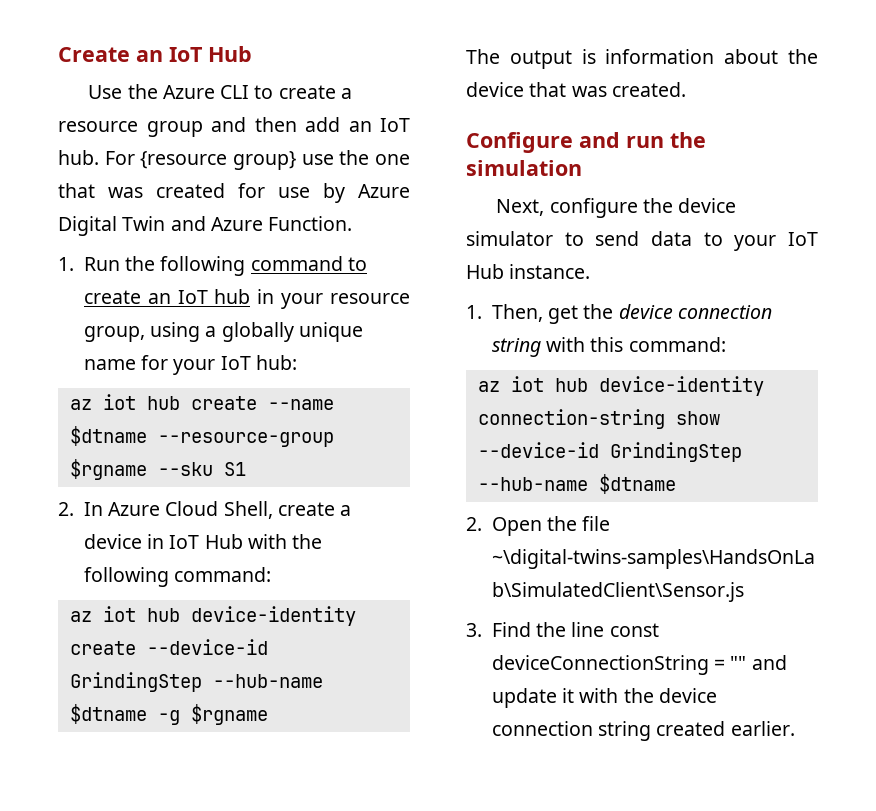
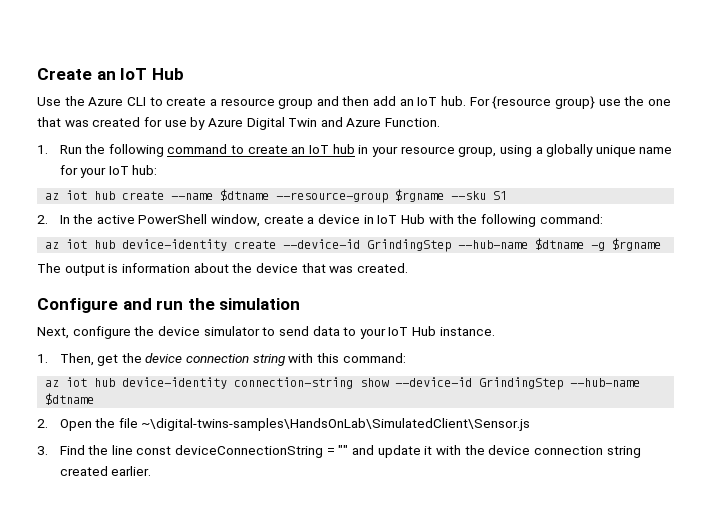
[108,501,273,519] Azure Cloud Shell, -> [73,214,261,227] the active PowerShell window,

